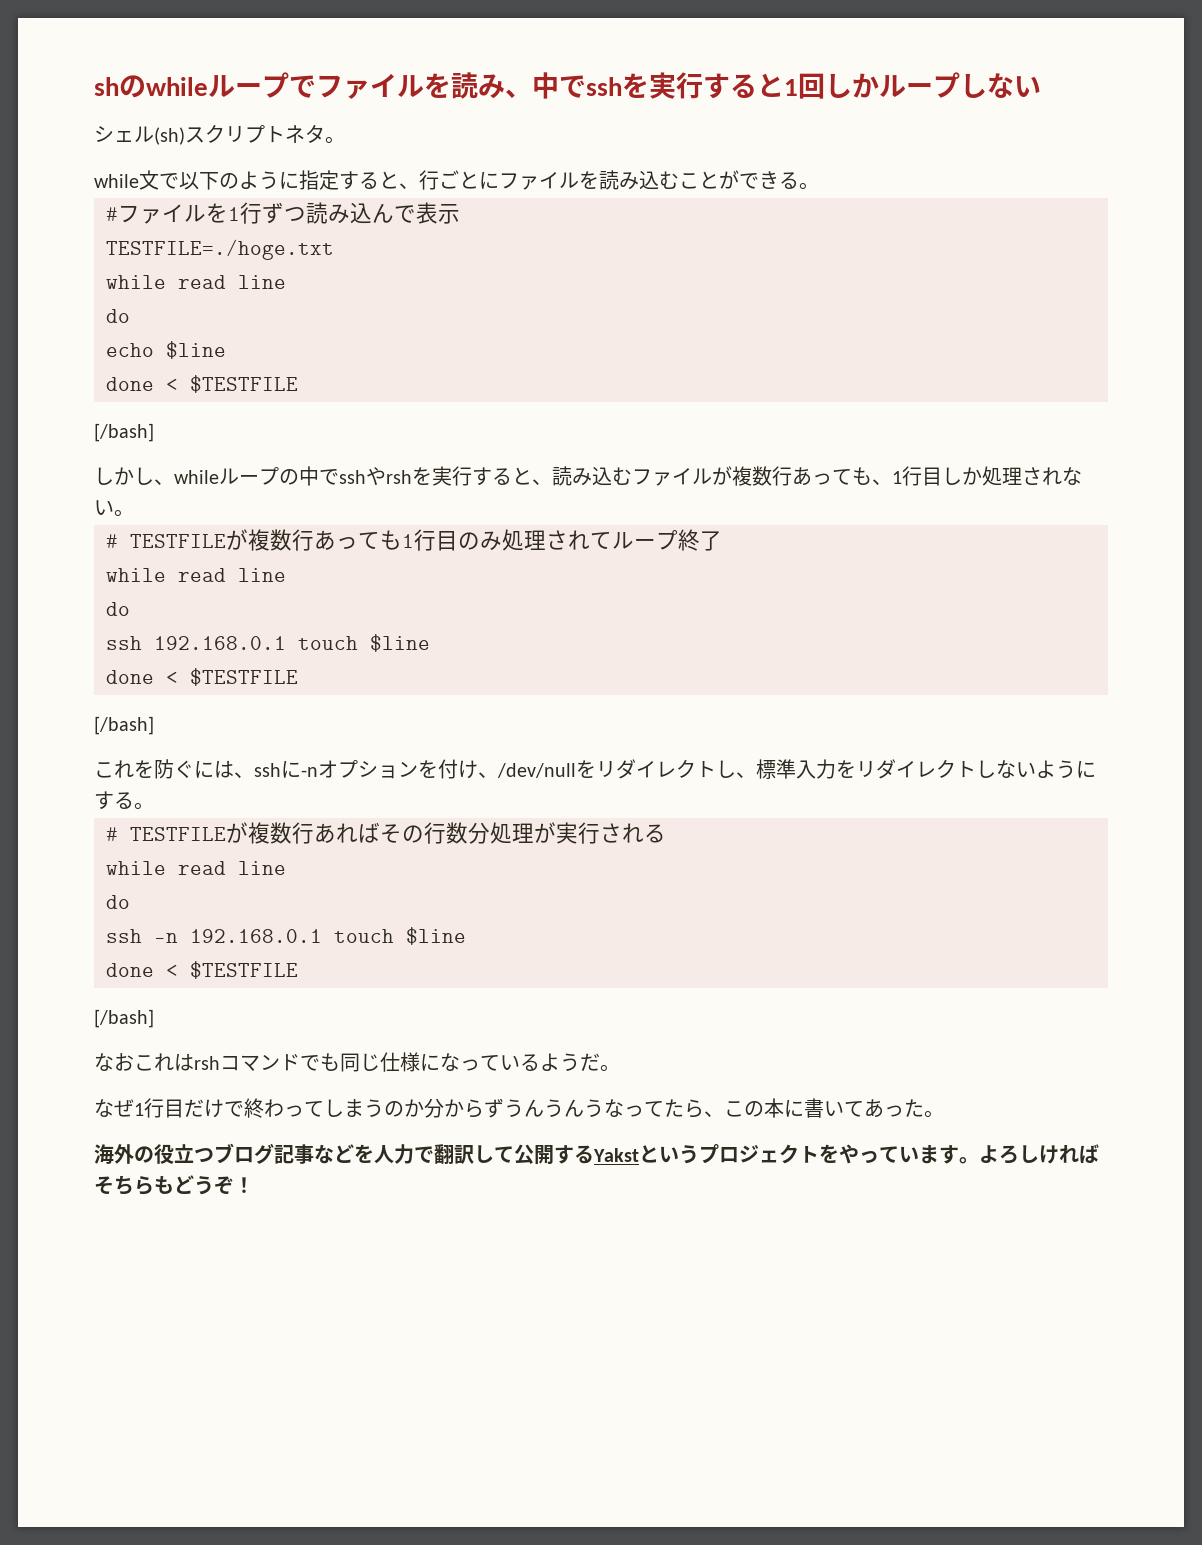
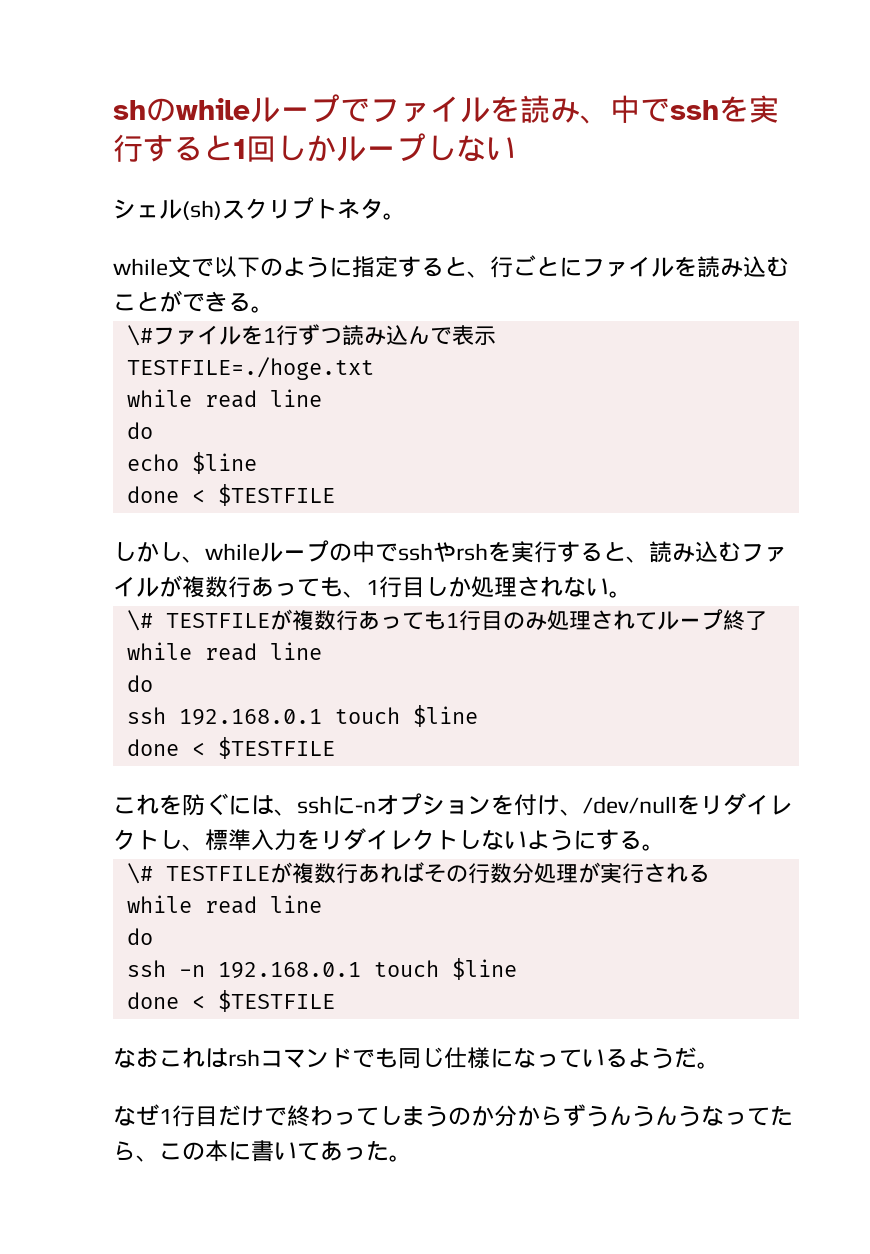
[106,207,118,221] # -> [126,325,153,346] \#
[94,423,154,442] // [/bash] -> (335, 495) none
[106,534,118,548] # -> [126,610,153,631] \#
[94,716,154,735] // [/bash] -> (335, 748) none
[106,827,118,841] # -> [126,863,153,884] \#
[94,1009,154,1028] // [/bash] -> (335, 1001) none
[94,1143,1099,1165] [94,1175,254,1195] // 海外の役立つブログ記事などを人力で翻訳して公開するYakstというプロジェクトをやっています。よろしければそちらもどうぞ！ -> (412, 1158) none

